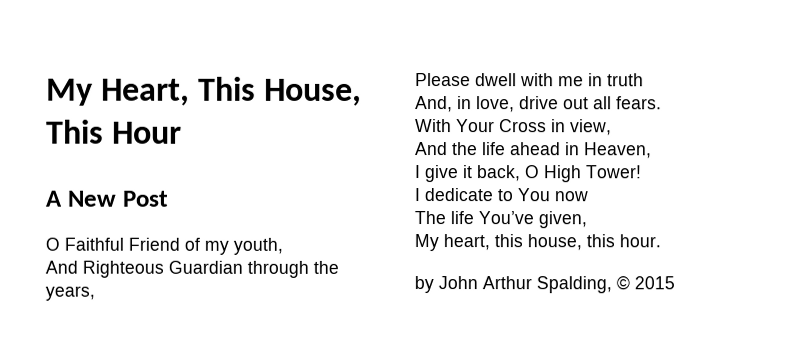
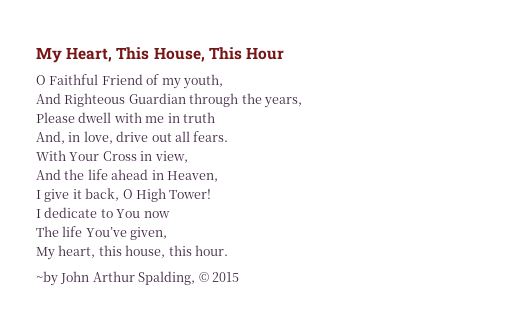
[45,190,168,207] // A New Post -> (284, 53) none
[414,276,434,294] by -> [36,271,58,286] ~by

